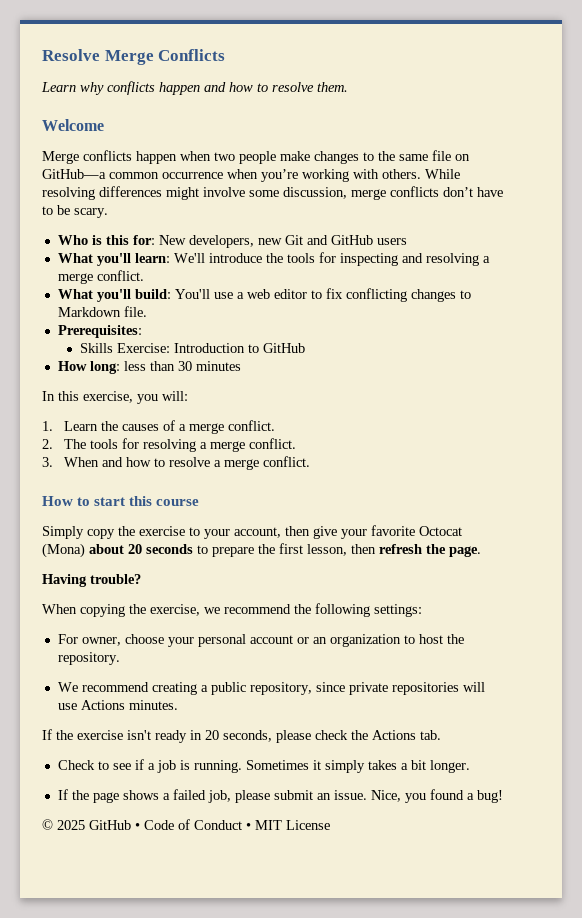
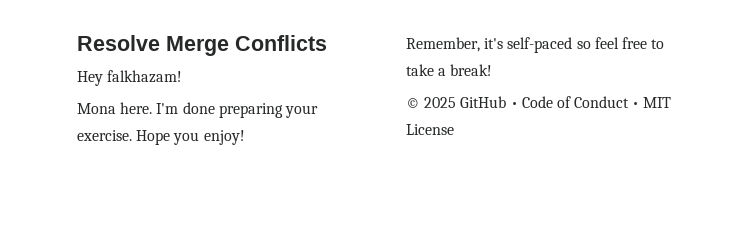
[41,81,348,95] [42,119,104,131] [42,150,470,164] [42,169,460,182] [42,186,503,200] [42,205,108,218] [57,235,407,248] [57,252,490,266] [57,270,144,284] [57,288,471,302] [57,306,147,317] [57,325,142,338] [80,343,306,353] [57,361,241,374] [42,391,188,404] [42,420,276,434] [42,438,297,452] [42,456,311,470] [42,496,200,506] [42,525,462,539] [42,543,481,558] [42,574,141,587] [42,603,422,617] [57,634,464,647] [57,652,120,665] [57,682,485,695] [57,700,178,710] [42,729,441,743] [57,759,470,773] [57,789,503,803] Learn why conflicts happen and how to resolve them. // Welcome // Merge conflicts happen when two people make changes to the same file on GitHub—a common occurrence when you’re working with others. While resolving differences might involve some discussion, merge conflicts don’t have to be scary. // Who is this for: New developers, new Git and GitHub users // What you'll learn: We'll introduce the tools for inspecting and resolving a merge conflict. // What you'll build: You'll use a web editor to fix conflicting changes to Markdown file. // Prerequisites: // Skills Exercise: Introduction to GitHub // How long: less than 30 minutes // In this exercise, you will: // 1. Learn the causes of a merge conflict. // 2. The tools for resolving a merge conflict. // 3. When and how to resolve a merge conflict. // How to start this course // Simply copy the exercise to your account, then give your favorite Octocat (Mona) about 20 seconds to prepare the first lesson, then refresh the page. // Having trouble? // When copying the exercise, we recommend the following settings: // For owner, choose your personal account or an organization to host the repository. // We recommend creating a public repository, since private repositories will use Actions minutes. // If the exercise isn't ready in 20 seconds, please check the Actions tab. // Check to see if a job is running. Sometimes it simply takes a bit longer. // If the page shows a failed job, please submit an issue. Nice, you found a bug! -> [77,70,183,86] [77,102,318,118] [77,130,245,145] [406,37,665,53] [406,64,493,76] Hey falkhazam! // Mona here. I'm done preparing your exercise. Hope you enjoy! // Remember, it's self-paced so feel free to take a break!

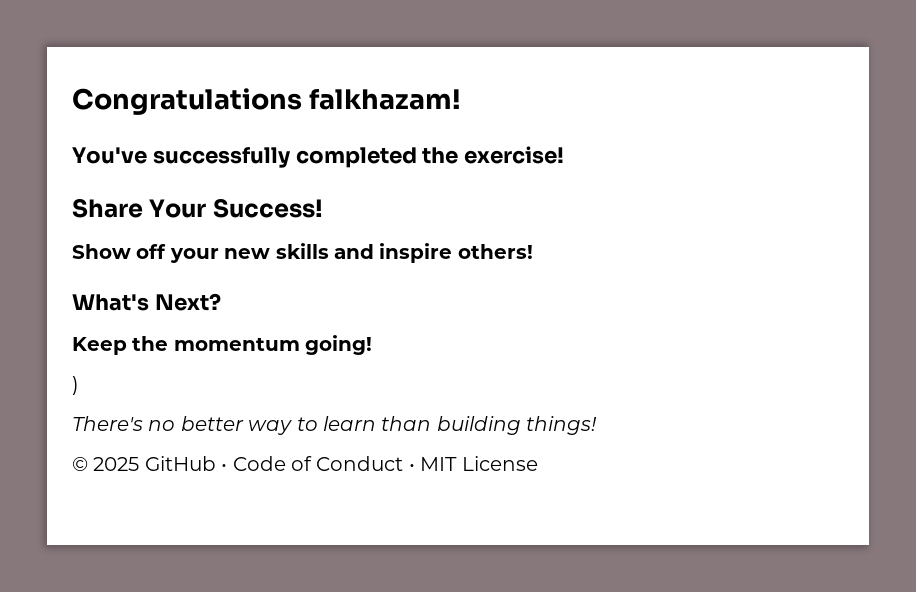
[77,35,327,56] [77,70,183,86] [77,102,318,118] [77,130,245,145] [406,37,665,53] [406,64,493,76] Resolve Merge Conflicts // Hey falkhazam! // Mona here. I'm done preparing your exercise. Hope you enjoy! // Remember, it's self-paced so feel free to take a break! -> [72,88,462,115] [72,146,565,168] [72,198,323,218] [72,243,533,263] [72,293,221,311] [72,335,373,355] [72,376,79,395] [72,416,598,435] Congratulations falkhazam! // You've successfully completed the exercise! // Share Your Success! // Show off your new skills and inspire others! // What's Next? // Keep the momentum going! // ) // There's no better way to learn than building things!

